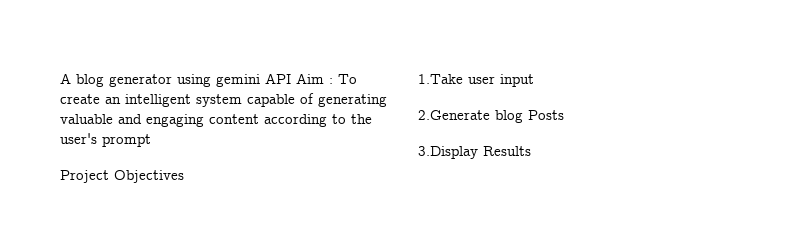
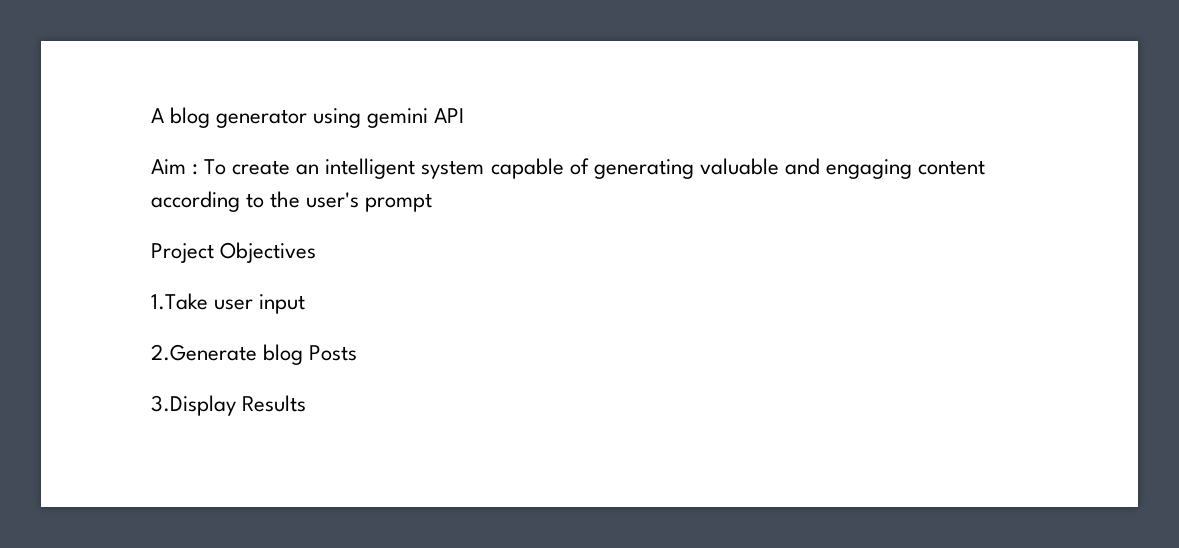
(291, 78) none -> (465, 115) //

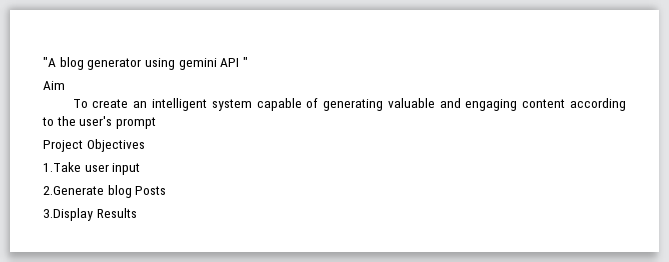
[151,108,164,123] A -> [43,57,56,67] "A
(465, 115) none -> [242,57,248,67] "
[192,164,199,175] : -> (65, 85) //

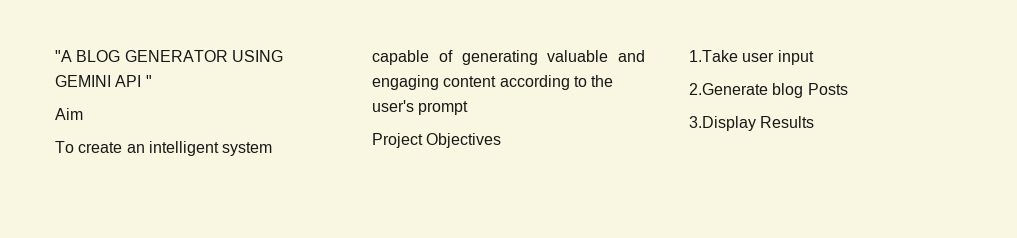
[59,57,217,70] blog generator using gemini -> [76,50,283,62] [55,75,111,87] BLOG GENERATOR USING GEMINI

